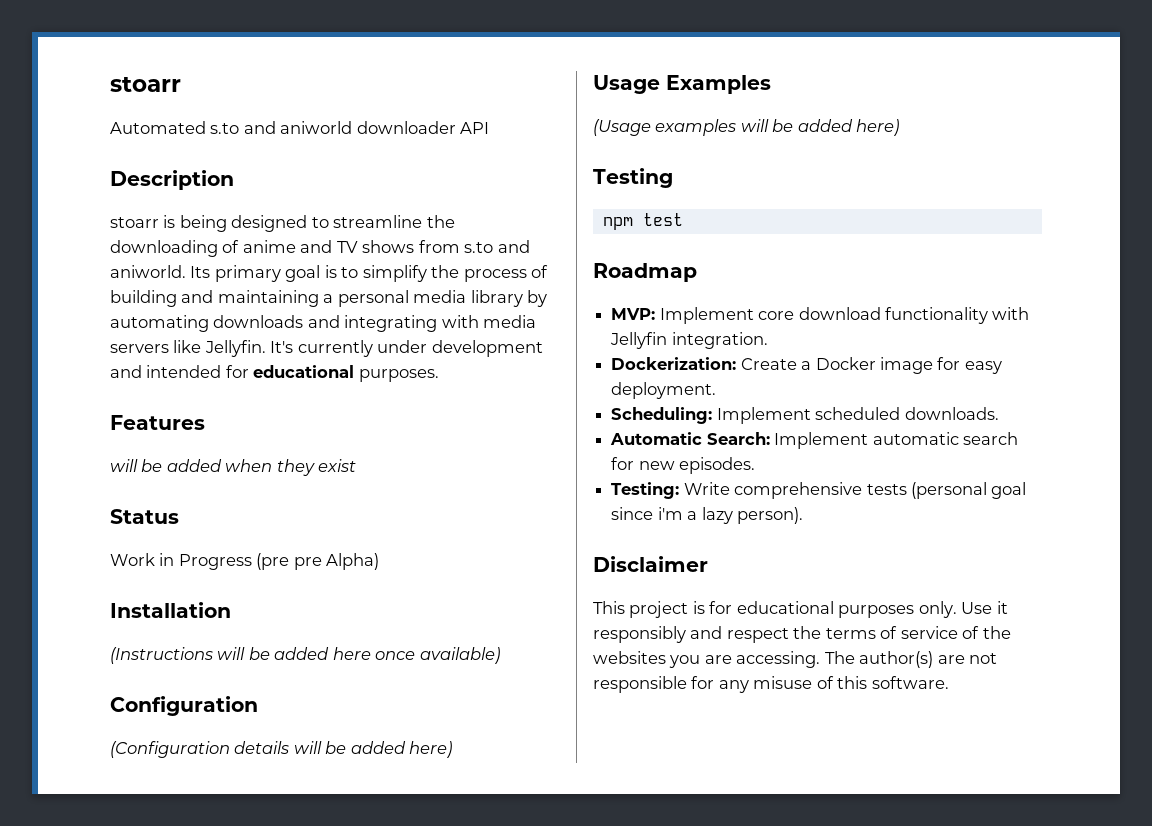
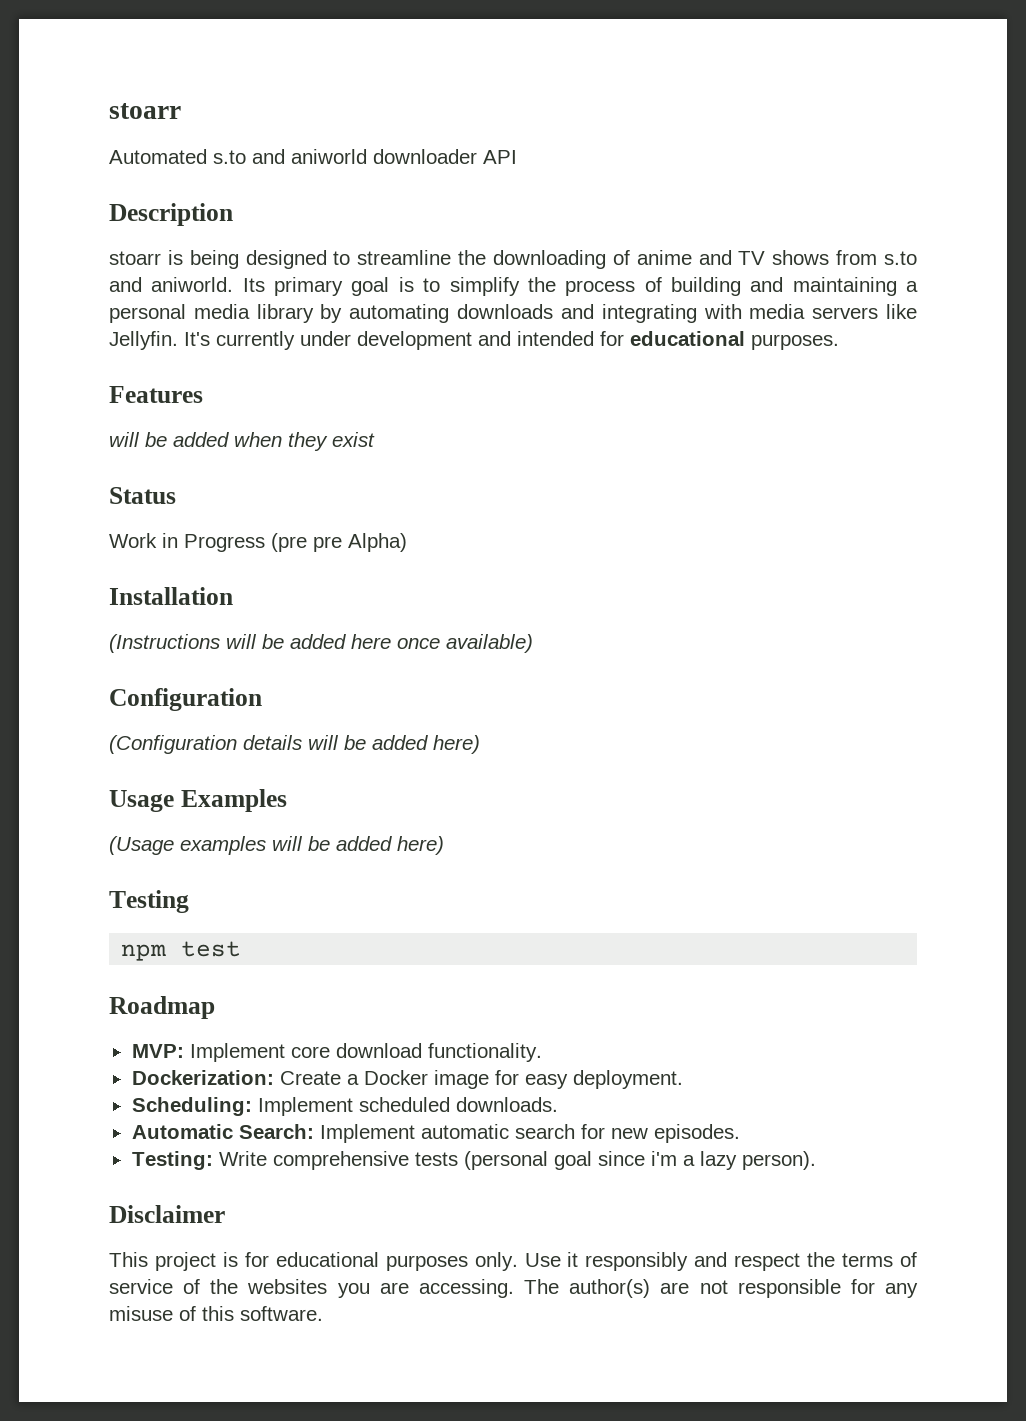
[884,307,1030,324] [610,332,768,349] functionality with Jellyfin integration. -> [427,1043,542,1062] functionality.

